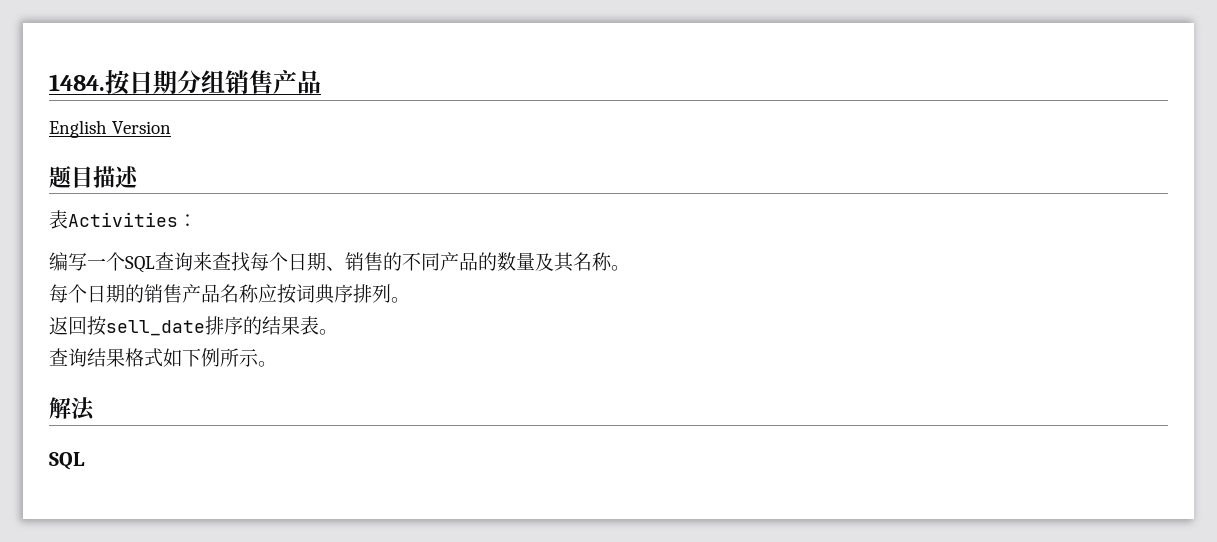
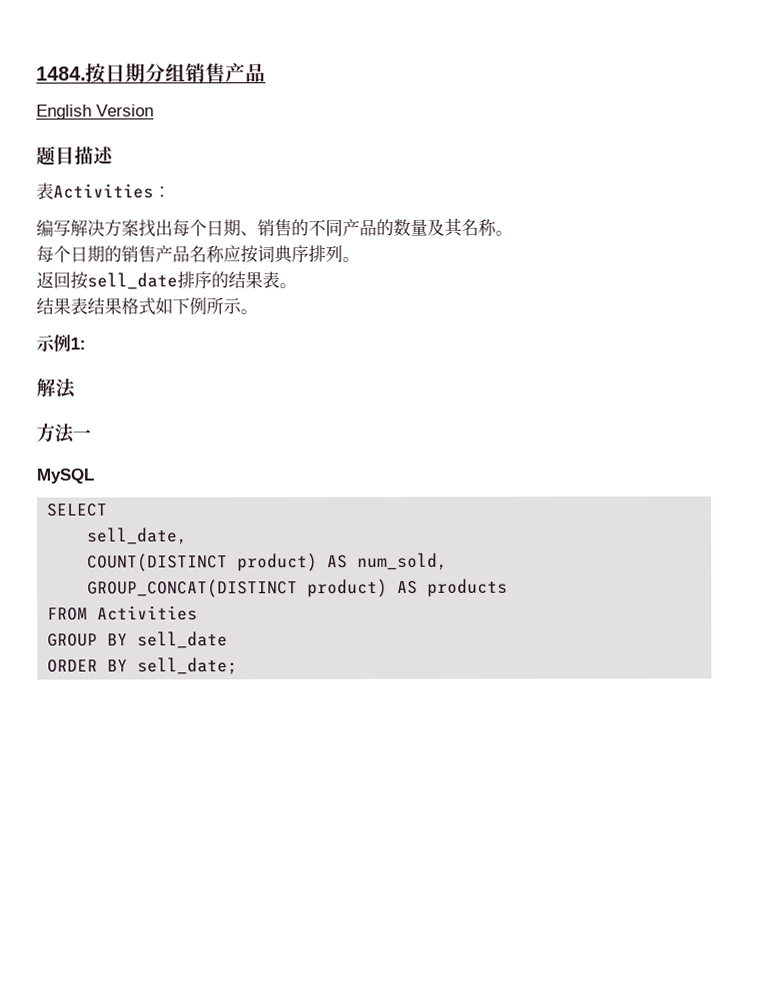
[87,252,250,273] 一个SQL查询来查找 -> [70,219,173,238] 解决方案找出
[49,348,87,367] 查询 -> [36,297,88,315] 结果表
(277, 364) none -> [36,334,86,352] // 示例1:
[49,452,85,470] SQL -> [36,422,91,444] [36,468,94,484] [47,503,109,517] [87,527,189,545] [87,552,449,572] [87,578,509,598] [47,605,199,621] [47,631,229,649] [47,657,239,675] 方法一 // MySQL // SELECT // sell_date, // COUNT(DISTINCT product) AS num_sold, // GROUP_CONCAT(DISTINCT product) AS products // FROM Activities // GROUP BY sell_date // ORDER BY sell_date;

